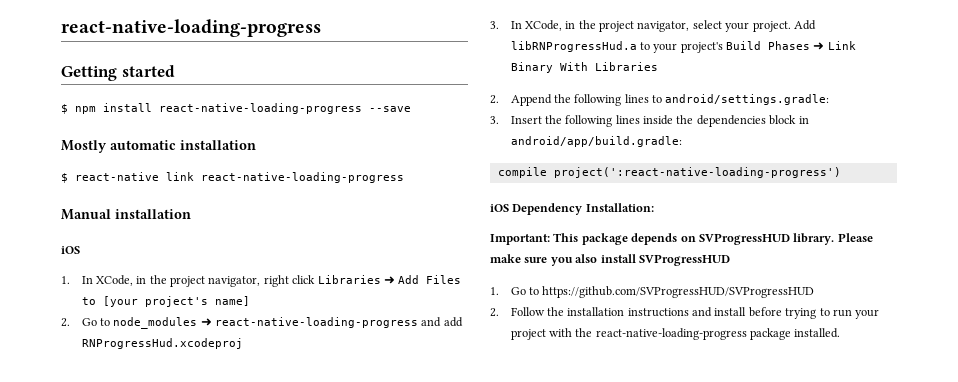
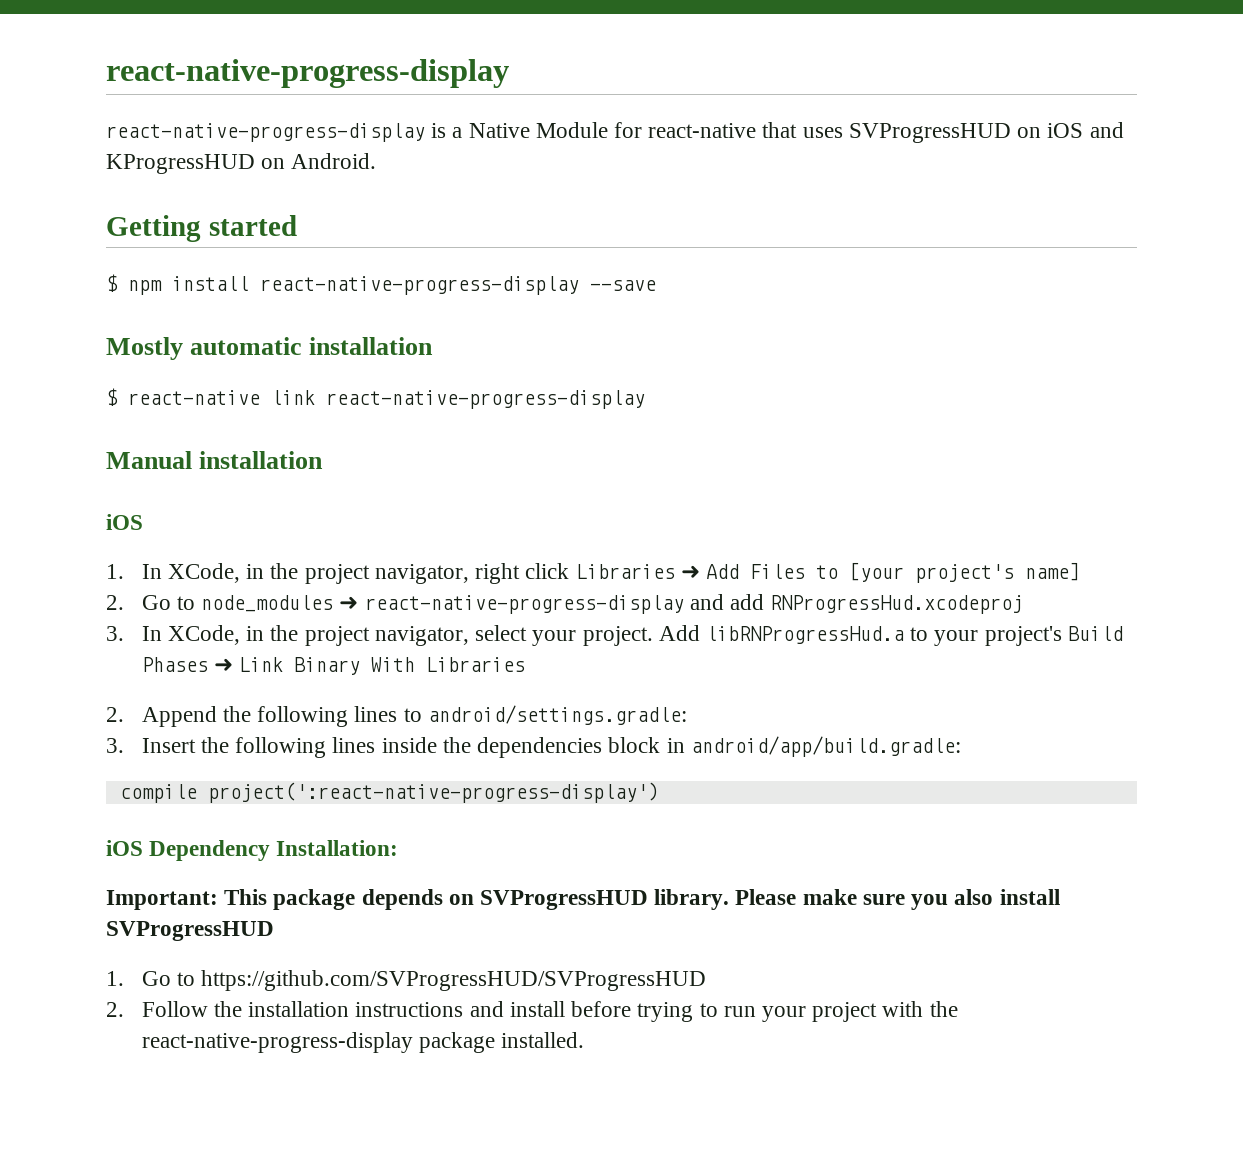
[61,19,321,37] react-native-loading-progress -> [106,59,509,88] [106,122,1124,143] [106,153,377,174] react-native-progress-display // react-native-progress-display is a Native Module for react-native that uses SVProgressHUD on iOS and KProgressHUD on Android.
[159,103,362,114] react-native-loading-progress -> [260,276,579,295] react-native-progress-display
[201,172,404,183] react-native-loading-progress -> [326,390,645,409] react-native-progress-display
[215,317,419,328] react-native-loading-progress -> [364,595,684,614] react-native-progress-display
[553,167,841,178] project(':react-native-loading-progress') -> [207,782,659,803] project(':react-native-progress-display')
[595,328,747,340] react-native-loading-progress -> [141,1032,413,1053] react-native-progress-display

